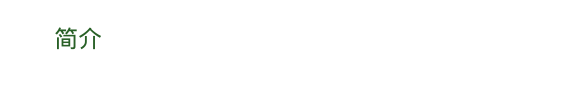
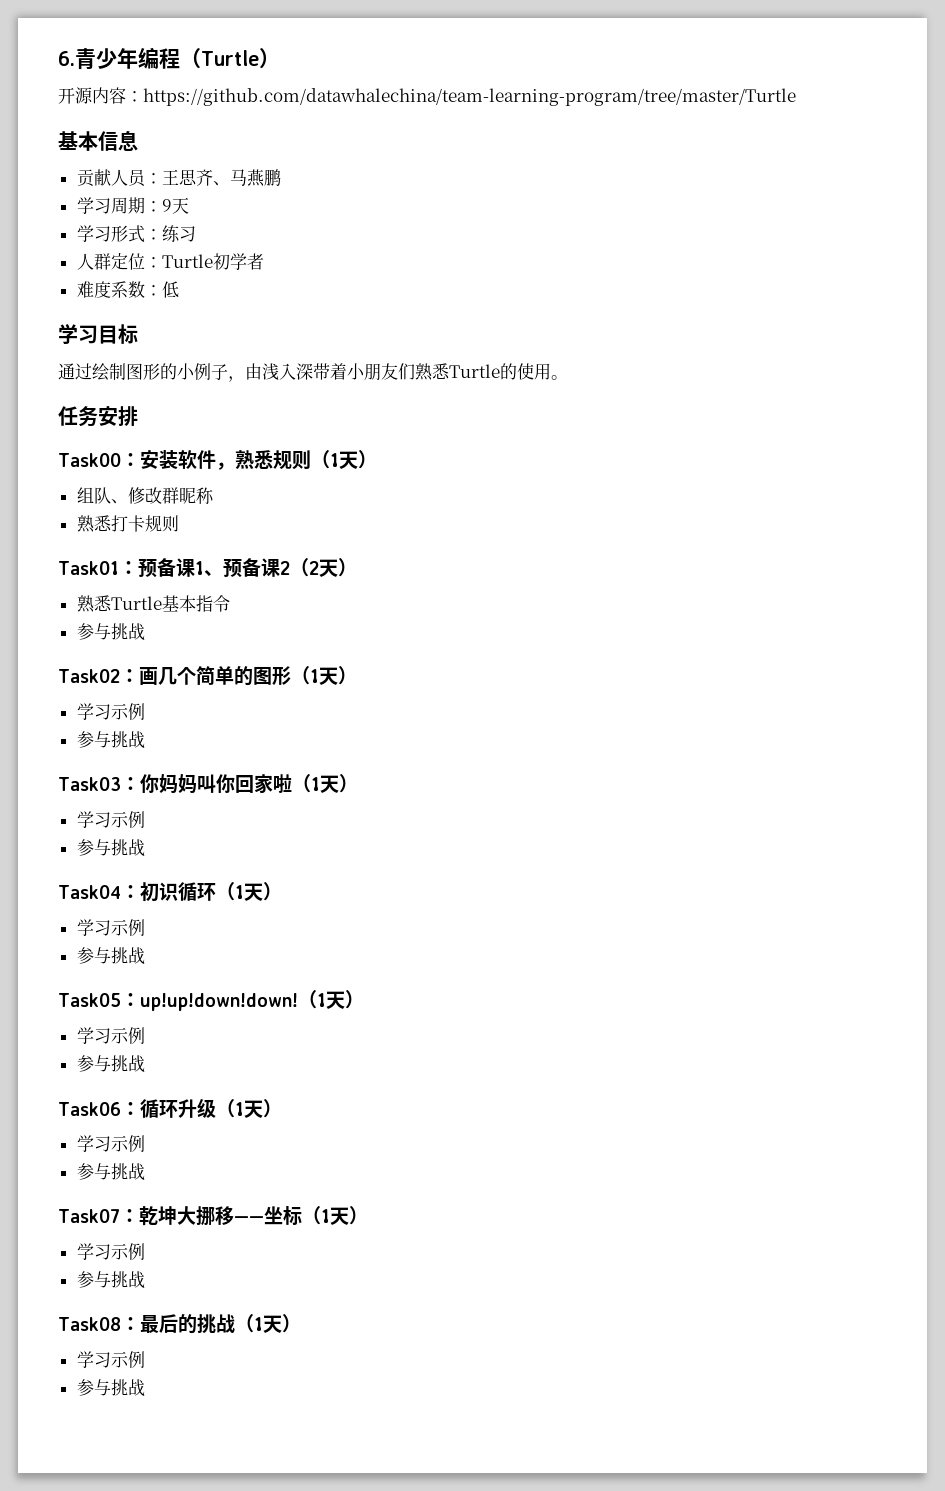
[54,27,102,50] 简介 -> [58,47,280,70] [58,87,796,106] [58,130,138,151] [76,169,281,187] [76,197,189,214] [76,225,196,243] [76,253,264,270] [76,281,179,298] [58,324,138,344] [58,363,568,382] [58,406,138,427] [58,450,377,470] [76,487,214,504] [76,515,179,533] [58,558,357,578] [76,595,230,613] [76,623,145,641] [58,666,357,686] [76,703,145,720] [76,731,145,749] [58,774,358,794] [76,811,145,828] [76,839,145,857] [58,882,282,902] [76,919,145,936] [76,947,145,965] [58,990,364,1011] [76,1027,145,1044] [76,1055,145,1073] [58,1098,282,1118] [76,1135,145,1152] [76,1163,145,1181] [58,1206,368,1226] [76,1243,145,1260] [76,1271,145,1289] [58,1314,301,1334] [76,1351,145,1368] [76,1379,145,1397] 6.青少年编程（Turtle） // 开源内容：https://github.com/datawhalechina/team-learning-program/tree/master/Turtle // 基本信息 // 贡献人员：王思齐、马燕鹏 // 学习周期：9天 // 学习形式：练习 // 人群定位：Turtle初学者 // 难度系数：低 // 学习目标 // 通过绘制图形的小例子，由浅入深带着小朋友们熟悉Turtle的使用。 // 任务安排 // Task00：安装软件，熟悉规则（1天） // 组队、修改群昵称 // 熟悉打卡规则 // Task01：预备课1、预备课2（2天） // 熟悉Turtle基本指令 // 参与挑战 // Task02：画几个简单的图形（1天） // 学习示例 // 参与挑战 // Task03：你妈妈叫你回家啦（1天） // 学习示例 // 参与挑战 // Task04：初识循环（1天） // 学习示例 // 参与挑战 // Task05：up!up!down!down!（1天） // 学习示例 // 参与挑战 // Task06：循环升级（1天） // 学习示例 // 参与挑战 // Task07：乾坤大挪移——坐标（1天） // 学习示例 // 参与挑战 // Task08：最后的挑战（1天） // 学习示例 // 参与挑战

